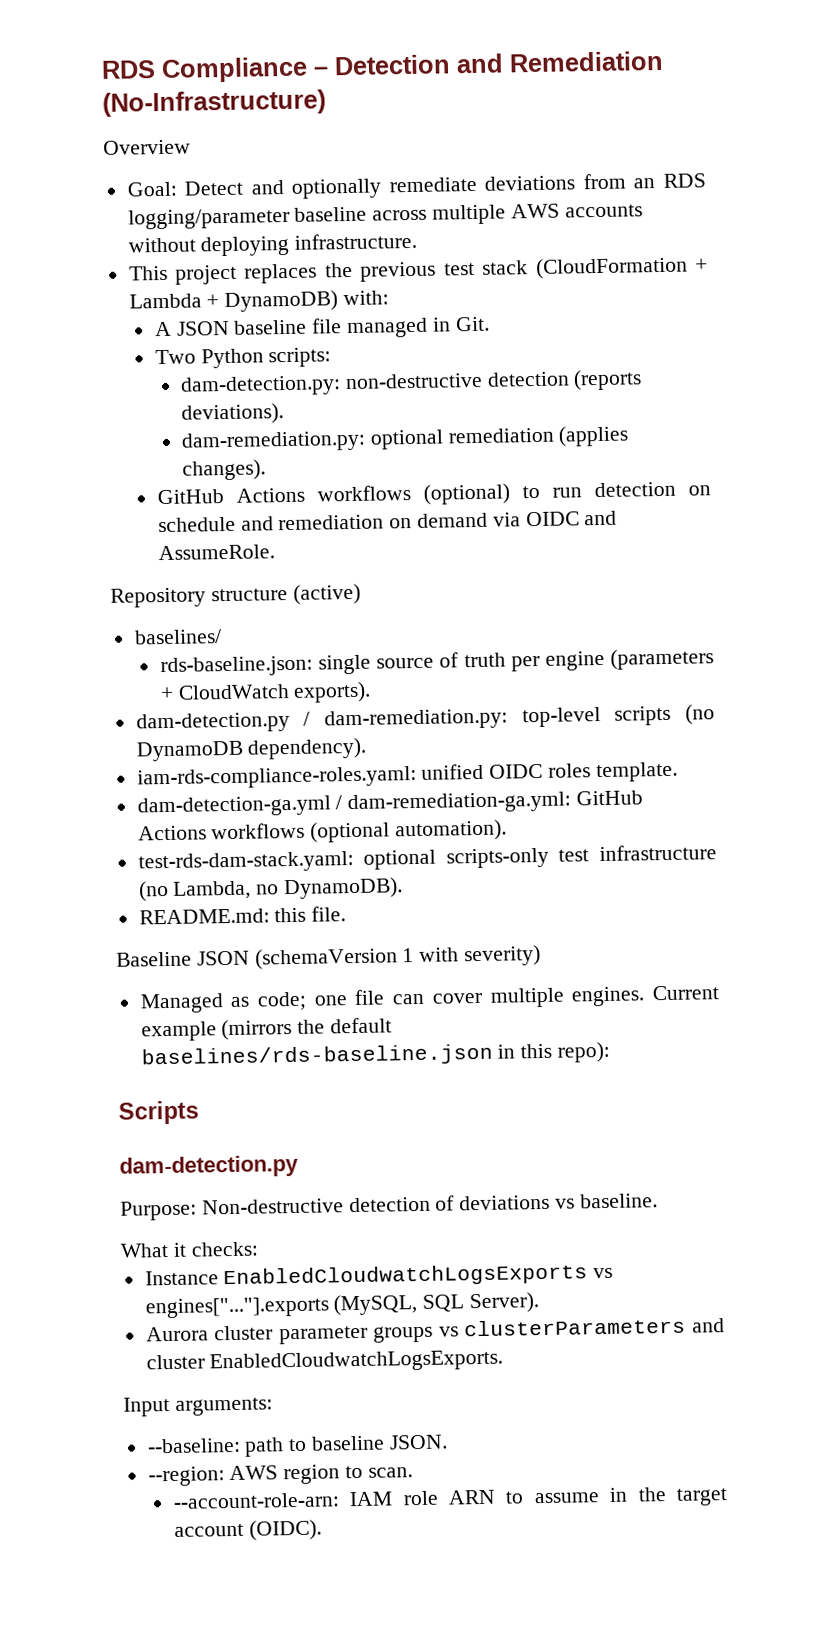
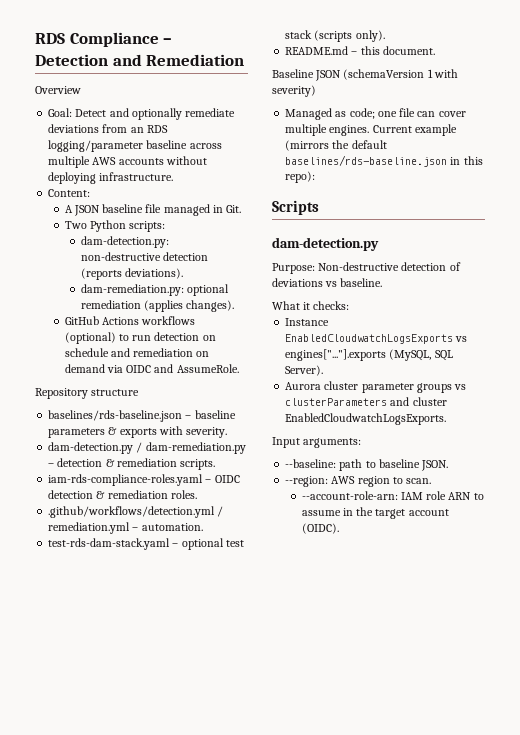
[102,89,326,117] (No-Infrastructure) -> (245, 60) none
[128,256,708,285] [128,290,390,312] This project replaces the previous test stack (CloudFormation + Lambda + DynamoDB) with: -> [48,189,91,197] Content:
[292,583,361,605] [133,629,222,645] [159,648,714,678] [159,681,372,703] [135,704,715,734] [135,737,368,762] [136,761,678,790] [136,790,644,818] [137,819,508,843] [137,844,717,874] [137,877,404,902] [138,906,347,925] (active) // baselines/ // rds-baseline.json: single source of truth per engine (parameters + CloudWatch exports). // dam-detection.py / dam-remediation.py: top-level scripts (no DynamoDB dependency). // iam-rds-compliance-roles.yaml: unified OIDC roles template. // dam-detection-ga.yml / dam-remediation-ga.yml: GitHub Actions workflows (optional automation). // test-rds-dam-stack.yaml: optional scripts-only test infrastructure (no Lambda, no DynamoDB). // README.md: this file. -> [48,410,236,422] [48,426,228,438] [48,442,246,454] [48,458,216,470] [48,474,240,486] [48,490,197,499] [48,506,224,518] [48,522,203,534] [48,538,244,550] [285,30,385,42] [285,46,435,55] // baselines/rds-baseline.json – baseline parameters & exports with severity. // dam-detection.py / dam-remediation.py – detection & remediation scripts. // iam-rds-compliance-roles.yaml – OIDC detection & remediation roles. // .github/workflows/detection.yml / remediation.yml – automation. // test-rds-dam-stack.yaml – optional test stack (scripts only). // README.md – this document.

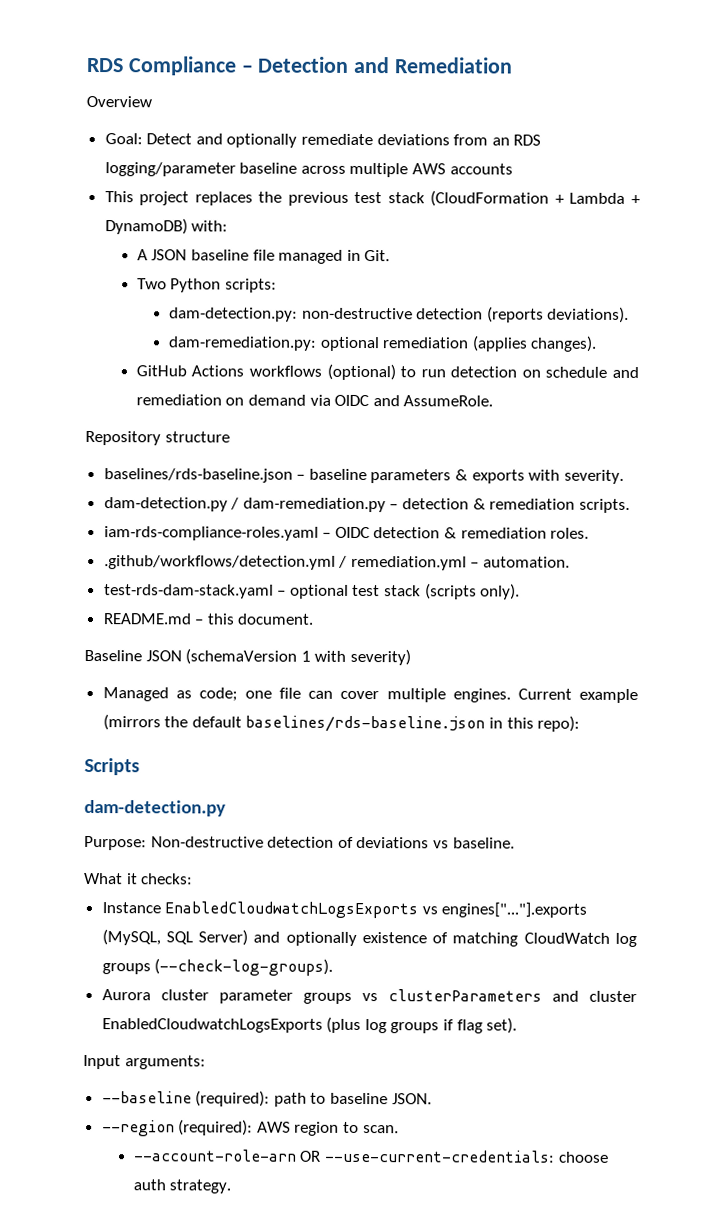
[165,156,207,165] [48,172,174,184] [48,189,91,197] without deploying infrastructure. // Content: -> [104,190,641,207] [104,218,229,235] // This project replaces the previous test stack (CloudFormation + Lambda + DynamoDB) with:
[285,365,324,376] Server). -> [198,929,637,948] [101,958,334,976] Server) and optionally existence of matching CloudWatch log groups (--check-log-groups).
[285,413,447,425] EnabledCloudwatchLogsExports. -> [101,1016,518,1034] EnabledCloudwatchLogsExports (plus log groups if flag set).
[285,459,337,468] --baseline: -> [101,1090,271,1107] --baseline (required):
[285,476,329,487] --region: -> [101,1119,254,1137] --region (required):
[301,491,484,500] [301,507,449,519] [301,523,339,534] --account-role-arn: IAM role ARN to assume in the target account (OIDC). -> [132,1149,609,1163] [132,1179,232,1194] --account-role-arn OR --use-current-credentials: choose auth strategy.

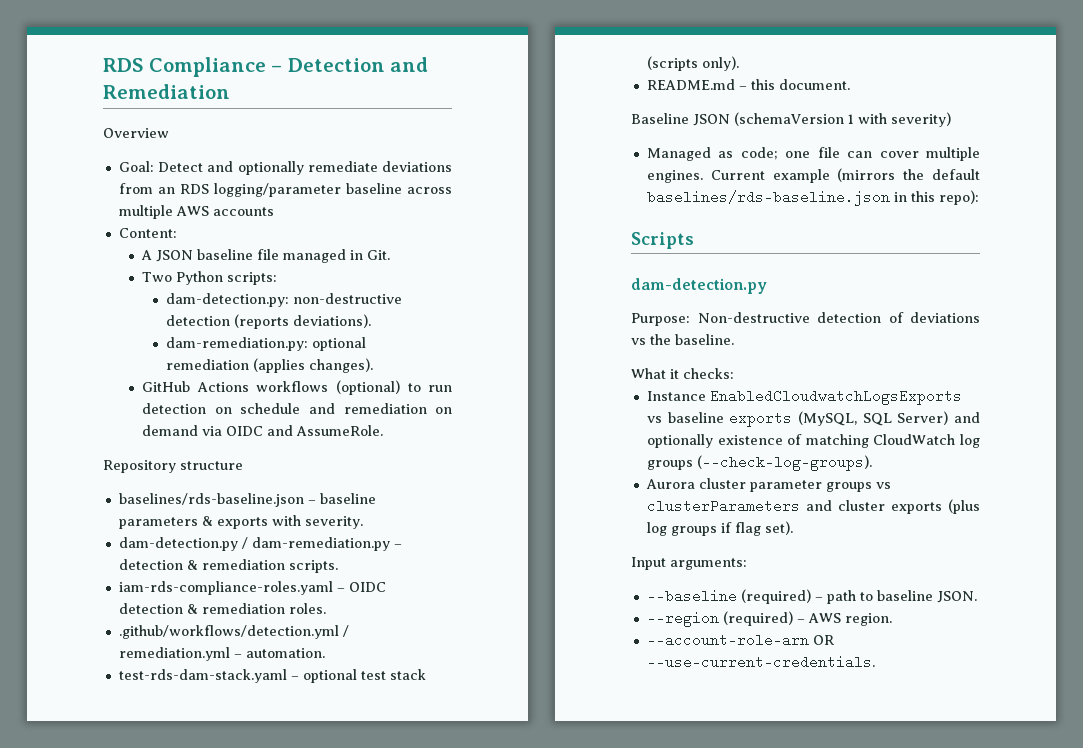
[104,190,641,207] [104,218,229,235] This project replaces the previous test stack (CloudFormation + Lambda + DynamoDB) with: -> [118,228,177,238] Content:
(449, 844) none -> [650,334,671,345] the
[441,902,588,918] engines["..."].exports -> [667,411,793,427] baseline exports
[101,1018,323,1033] EnabledCloudwatchLogsExports -> [890,502,942,514] exports
[195,1090,271,1107] (required): -> [740,589,823,604] (required) –
[178,1119,399,1136] [132,1149,609,1163] [132,1179,232,1194] (required): AWS region to scan. // --account-role-arn OR --use-current-credentials: choose auth strategy. -> [722,611,892,626] [646,633,834,647] [646,655,875,669] (required) – AWS region. // --account-role-arn OR --use-current-credentials.

